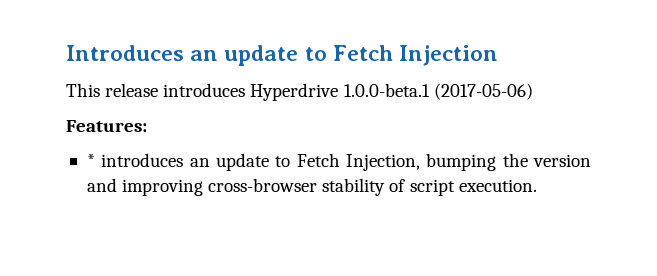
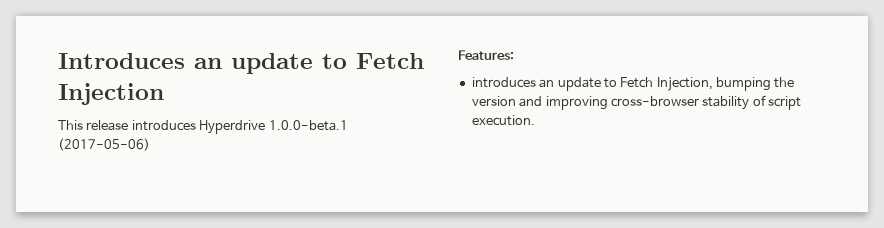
[86,154,95,167] * -> (514, 55) none

